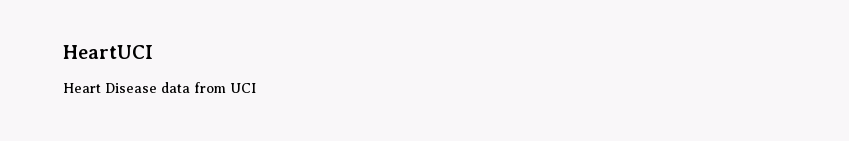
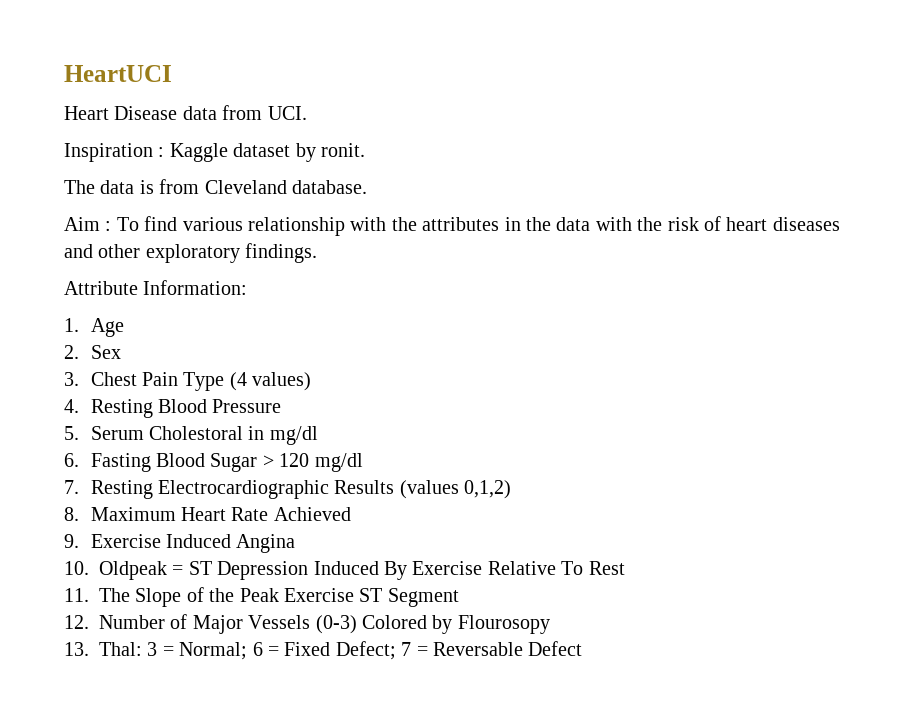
[230,83,256,93] UCI -> [267,106,307,120] [64,143,365,162] [64,179,367,194] [64,216,840,236] [64,243,318,263] [64,280,248,295] [64,318,124,337] [64,345,121,359] [64,372,312,391] [64,399,282,418] [64,426,318,445] [64,453,363,472] [64,480,512,499] [64,507,351,521] [64,534,296,553] [64,561,625,580] [64,587,459,607] [64,614,550,634] [64,641,583,660] UCI. // Inspiration : Kaggle dataset by ronit. // The data is from Cleveland database. // Aim : To find various relationship with the attributes in the data with the risk of heart diseases and other exploratory findings. // Attribute Information: // 1. Age // 2. Sex // 3. Chest Pain Type (4 values) // 4. Resting Blood Pressure // 5. Serum Cholestoral in mg/dl // 6. Fasting Blood Sugar > 120 mg/dl // 7. Resting Electrocardiographic Results (values 0,1,2) // 8. Maximum Heart Rate Achieved // 9. Exercise Induced Angina // 10. Oldpeak = ST Depression Induced By Exercise Relative To Rest // 11. The Slope of the Peak Exercise ST Segment // 12. Number of Major Vessels (0-3) Colored by Flourosopy // 13. Thal: 3 = Normal; 6 = Fixed Defect; 7 = Reversable Defect

